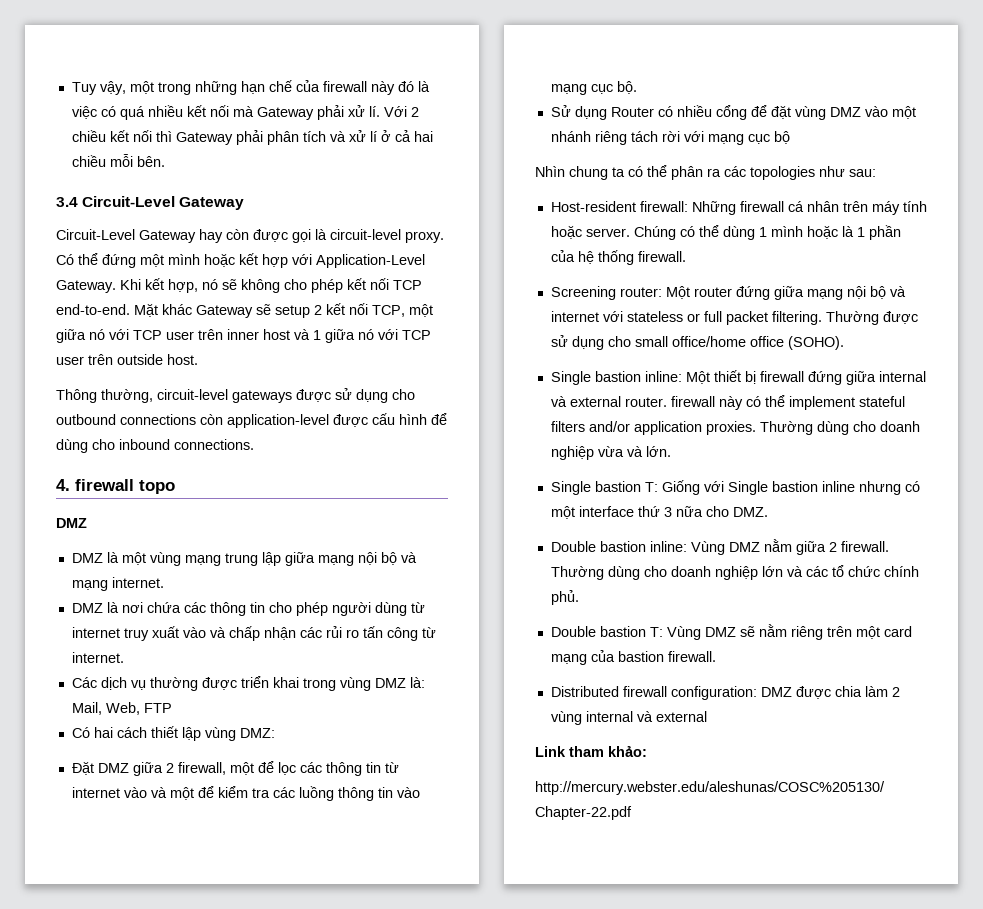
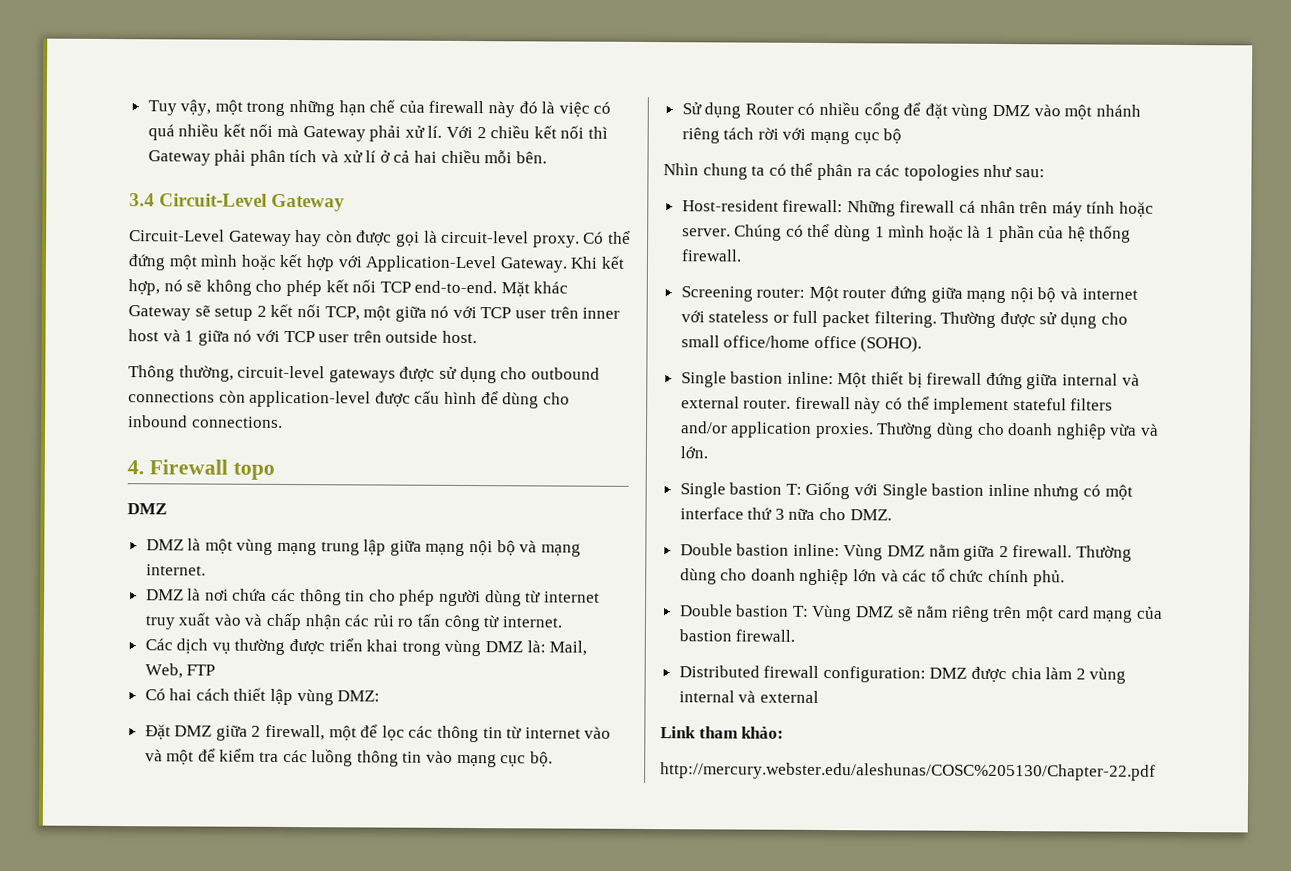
[75,479,134,491] firewall -> [148,459,228,475] Firewall

